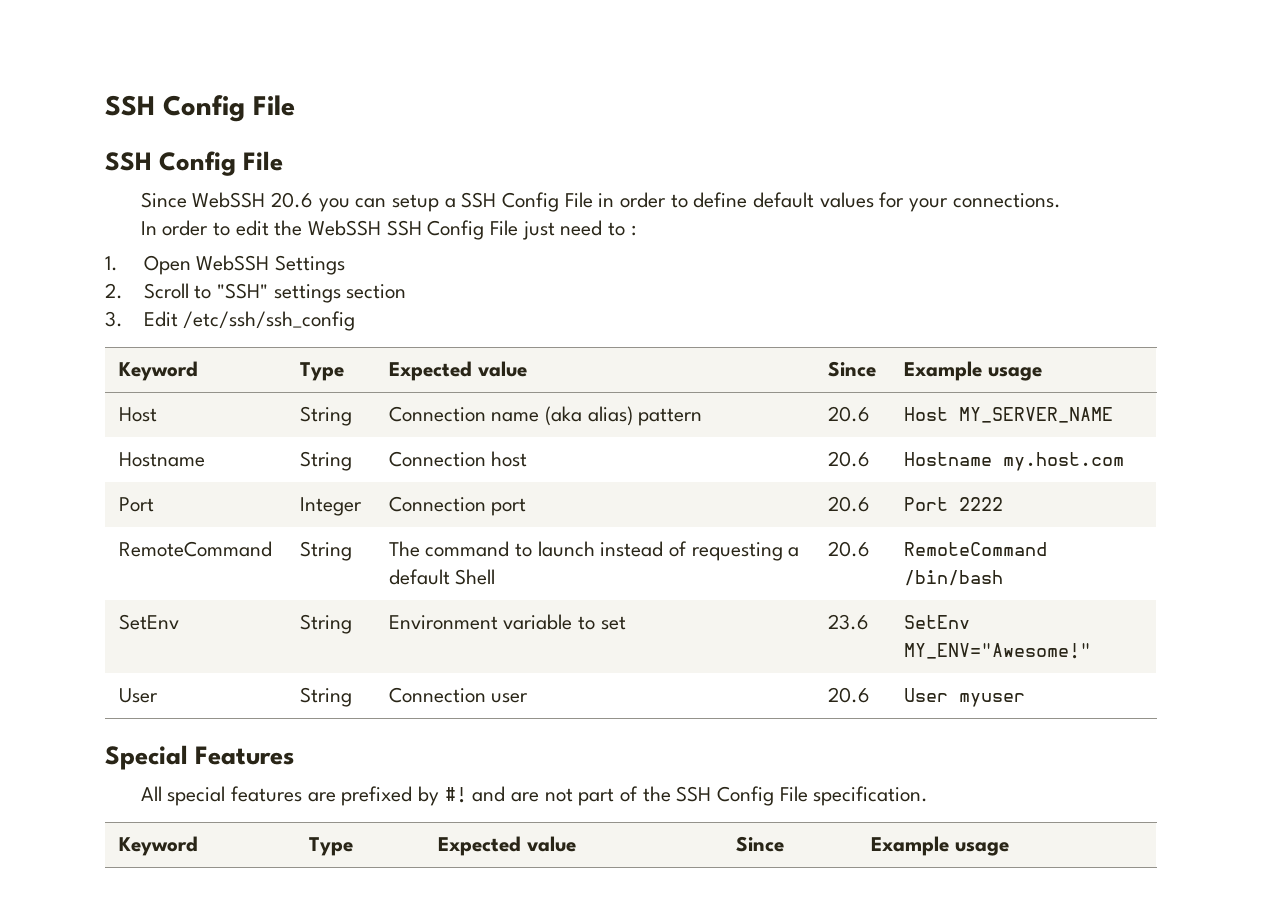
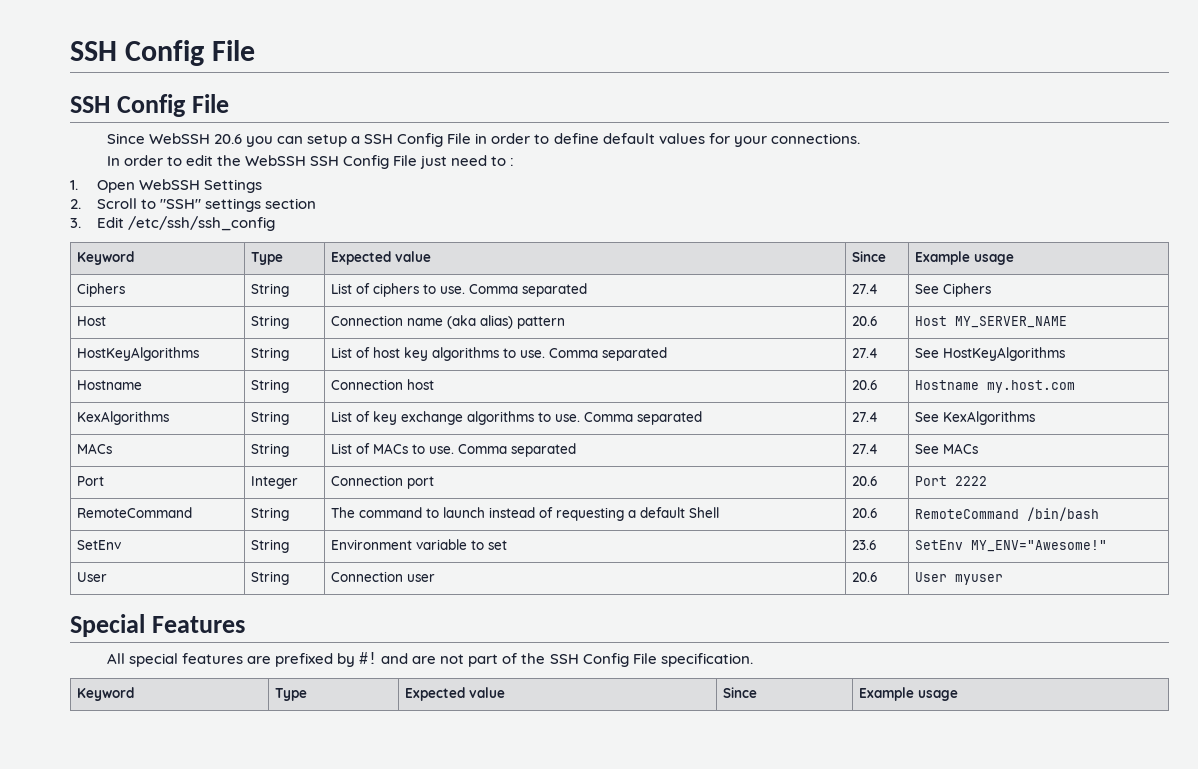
(1042, 374) none -> [77,283,126,297] [251,283,290,297] [331,283,588,297] [852,284,879,294] [915,283,992,297] // Ciphers | String | List of ciphers to use. Comma separated | 27.4 | See Ciphers
(1113, 415) none -> [77,347,200,361] [251,347,290,361] [331,347,668,361] [852,348,879,358] [915,347,1066,361] // HostKeyAlgorithms | String | List of host key algorithms to use. Comma separated | 27.4 | See HostKeyAlgorithms
(1124, 461) none -> [77,411,170,425] [251,411,290,425] [331,411,703,425] [852,412,879,422] [915,411,1036,425] [77,443,113,454] [251,443,290,457] [331,443,577,457] [852,444,879,454] [915,443,979,454] // KexAlgorithms | String | List of key exchange algorithms to use. Comma separated | 27.4 | See KexAlgorithms // MACs | String | List of MACs to use. Comma separated | 27.4 | See MACs

